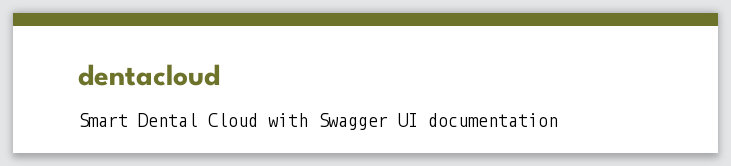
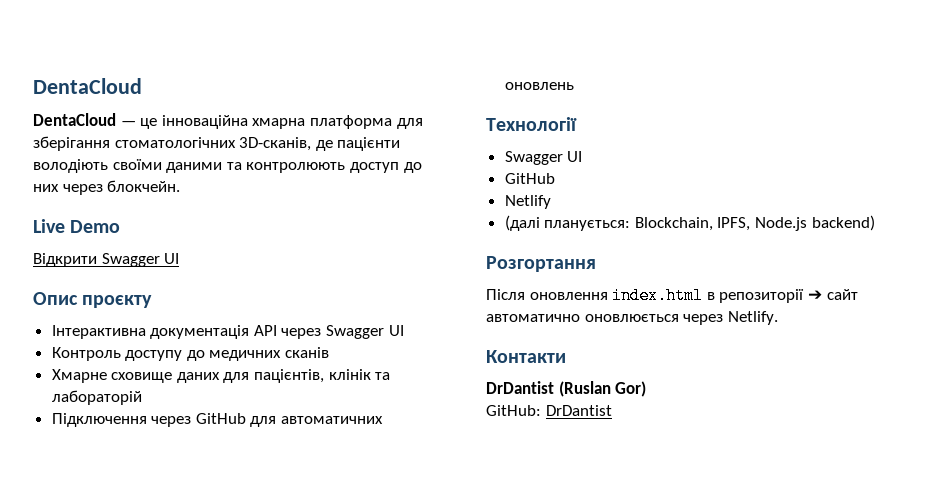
[78,64,220,86] [78,113,558,130] dentacloud // Smart Dental Cloud with Swagger UI documentation -> [33,78,142,94] [33,113,423,129] [33,136,401,151] [33,159,422,173] [33,180,181,195] [33,219,121,233] [33,253,180,267] [33,292,153,308] [51,325,404,339] [51,347,330,361] [51,369,391,383] [51,390,142,405] [51,413,384,427] [504,82,574,90] [486,117,577,131] [504,151,583,165] [504,173,555,184] [504,195,551,209] [504,215,875,231] [486,256,596,272] [486,287,858,304] [486,311,778,325] [486,350,566,363] [486,381,647,397] [486,405,612,416] DentaCloud // DentaCloud — це інноваційна хмарна платформа для зберігання стоматологічних 3D-сканів, де пацієнти володіють своїми даними та контролюють доступ до них через блокчейн. // Live Demo // Відкрити Swagger UI // Опис проєкту // Інтерактивна документація API через Swagger UI // Контроль доступу до медичних сканів // Хмарне сховище даних для пацієнтів, клінік та лабораторій // Підключення через GitHub для автоматичних оновлень // Технології // Swagger UI // GitHub // Netlify // (далі планується: Blockchain, IPFS, Node.js backend) // Розгортання // Після оновлення index.html в репозиторії ➔ сайт автоматично оновлюється через Netlify. // Контакти // DrDantist (Ruslan Gor) // GitHub: DrDantist

